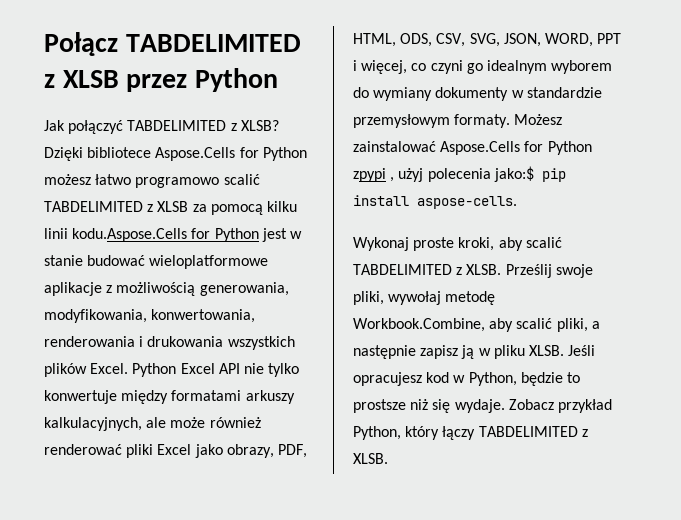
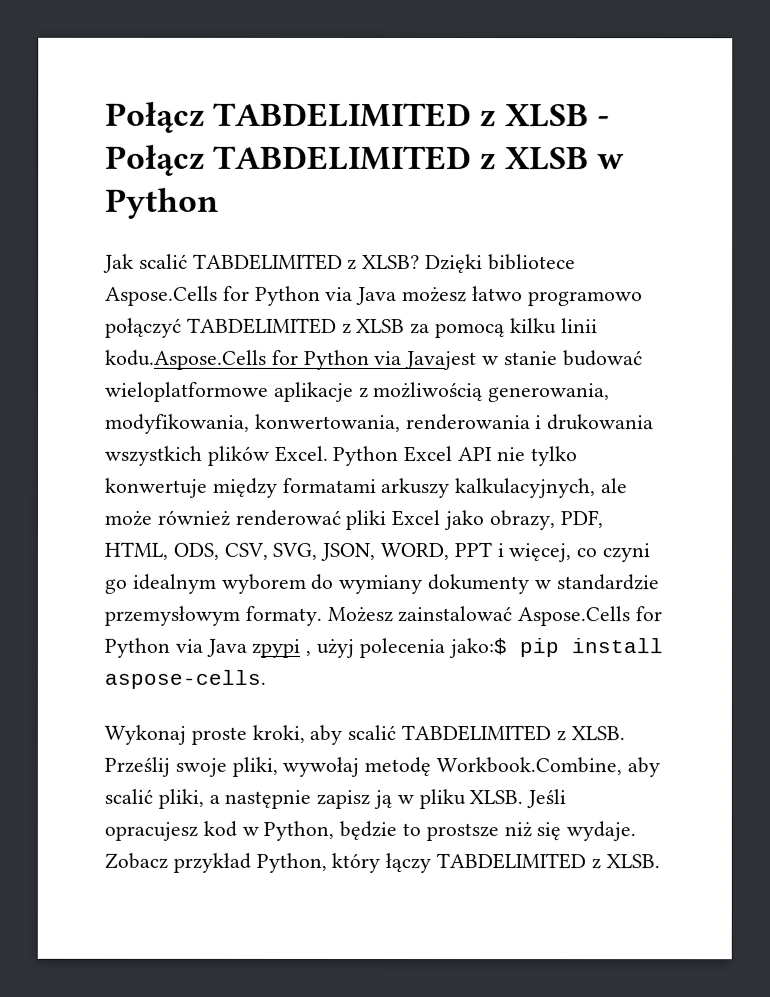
[44,32,301,56] [44,70,188,92] Połącz TABDELIMITED z XLSB przez -> [105,101,610,133] [105,144,625,176] Połącz TABDELIMITED z XLSB - Połącz TABDELIMITED z XLSB w
[68,120,124,134] połączyć -> [138,253,188,269] scalić
(307, 154) none -> [325,286,398,306] via Java
[223,174,260,185] scalić -> [105,317,182,338] połączyć
[261,228,287,242] jest -> [374,350,478,371] via Javajest
(592, 148) none -> [174,638,247,657] via Java

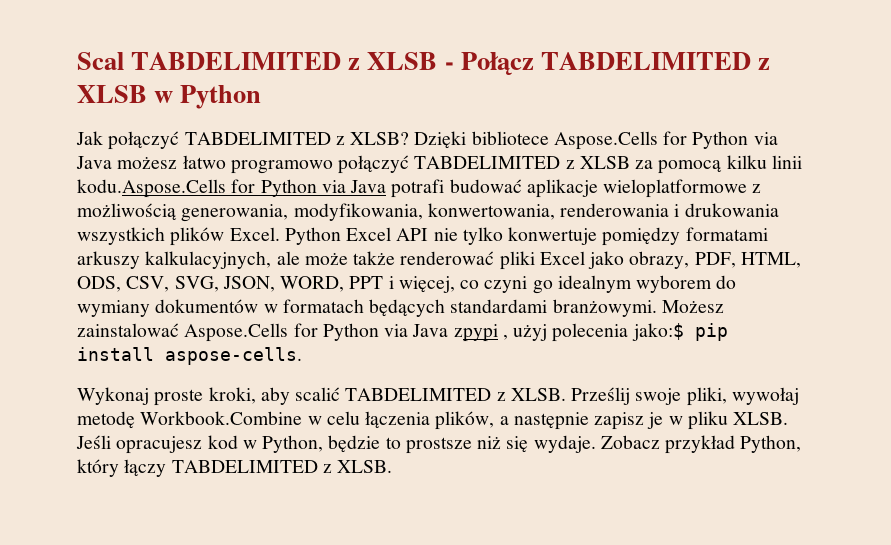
[105,101,205,133] Połącz -> [77,52,124,70] Scal
[138,253,188,269] scalić -> [108,131,180,150] połączyć
[405,350,643,371] [105,381,354,402] Javajest w stanie budować wieloplatformowe aplikacje -> [350,179,748,198] Java potrafi budować aplikacje wieloplatformowe
[212,477,278,498] między -> [602,227,681,246] pomiędzy
[156,509,230,526] również -> [353,251,396,265] także
[427,574,659,595] [104,605,322,626] dokumenty w standardzie przemysłowym formaty. -> [155,299,657,317] dokumentów w formatach będących standardami branżowymi.
[436,757,660,778] [104,788,204,809] Workbook.Combine, aby scalić pliki, -> [140,411,495,430] Workbook.Combine w celu łączenia plików,
[373,789,393,810] ją -> [647,412,664,429] je

